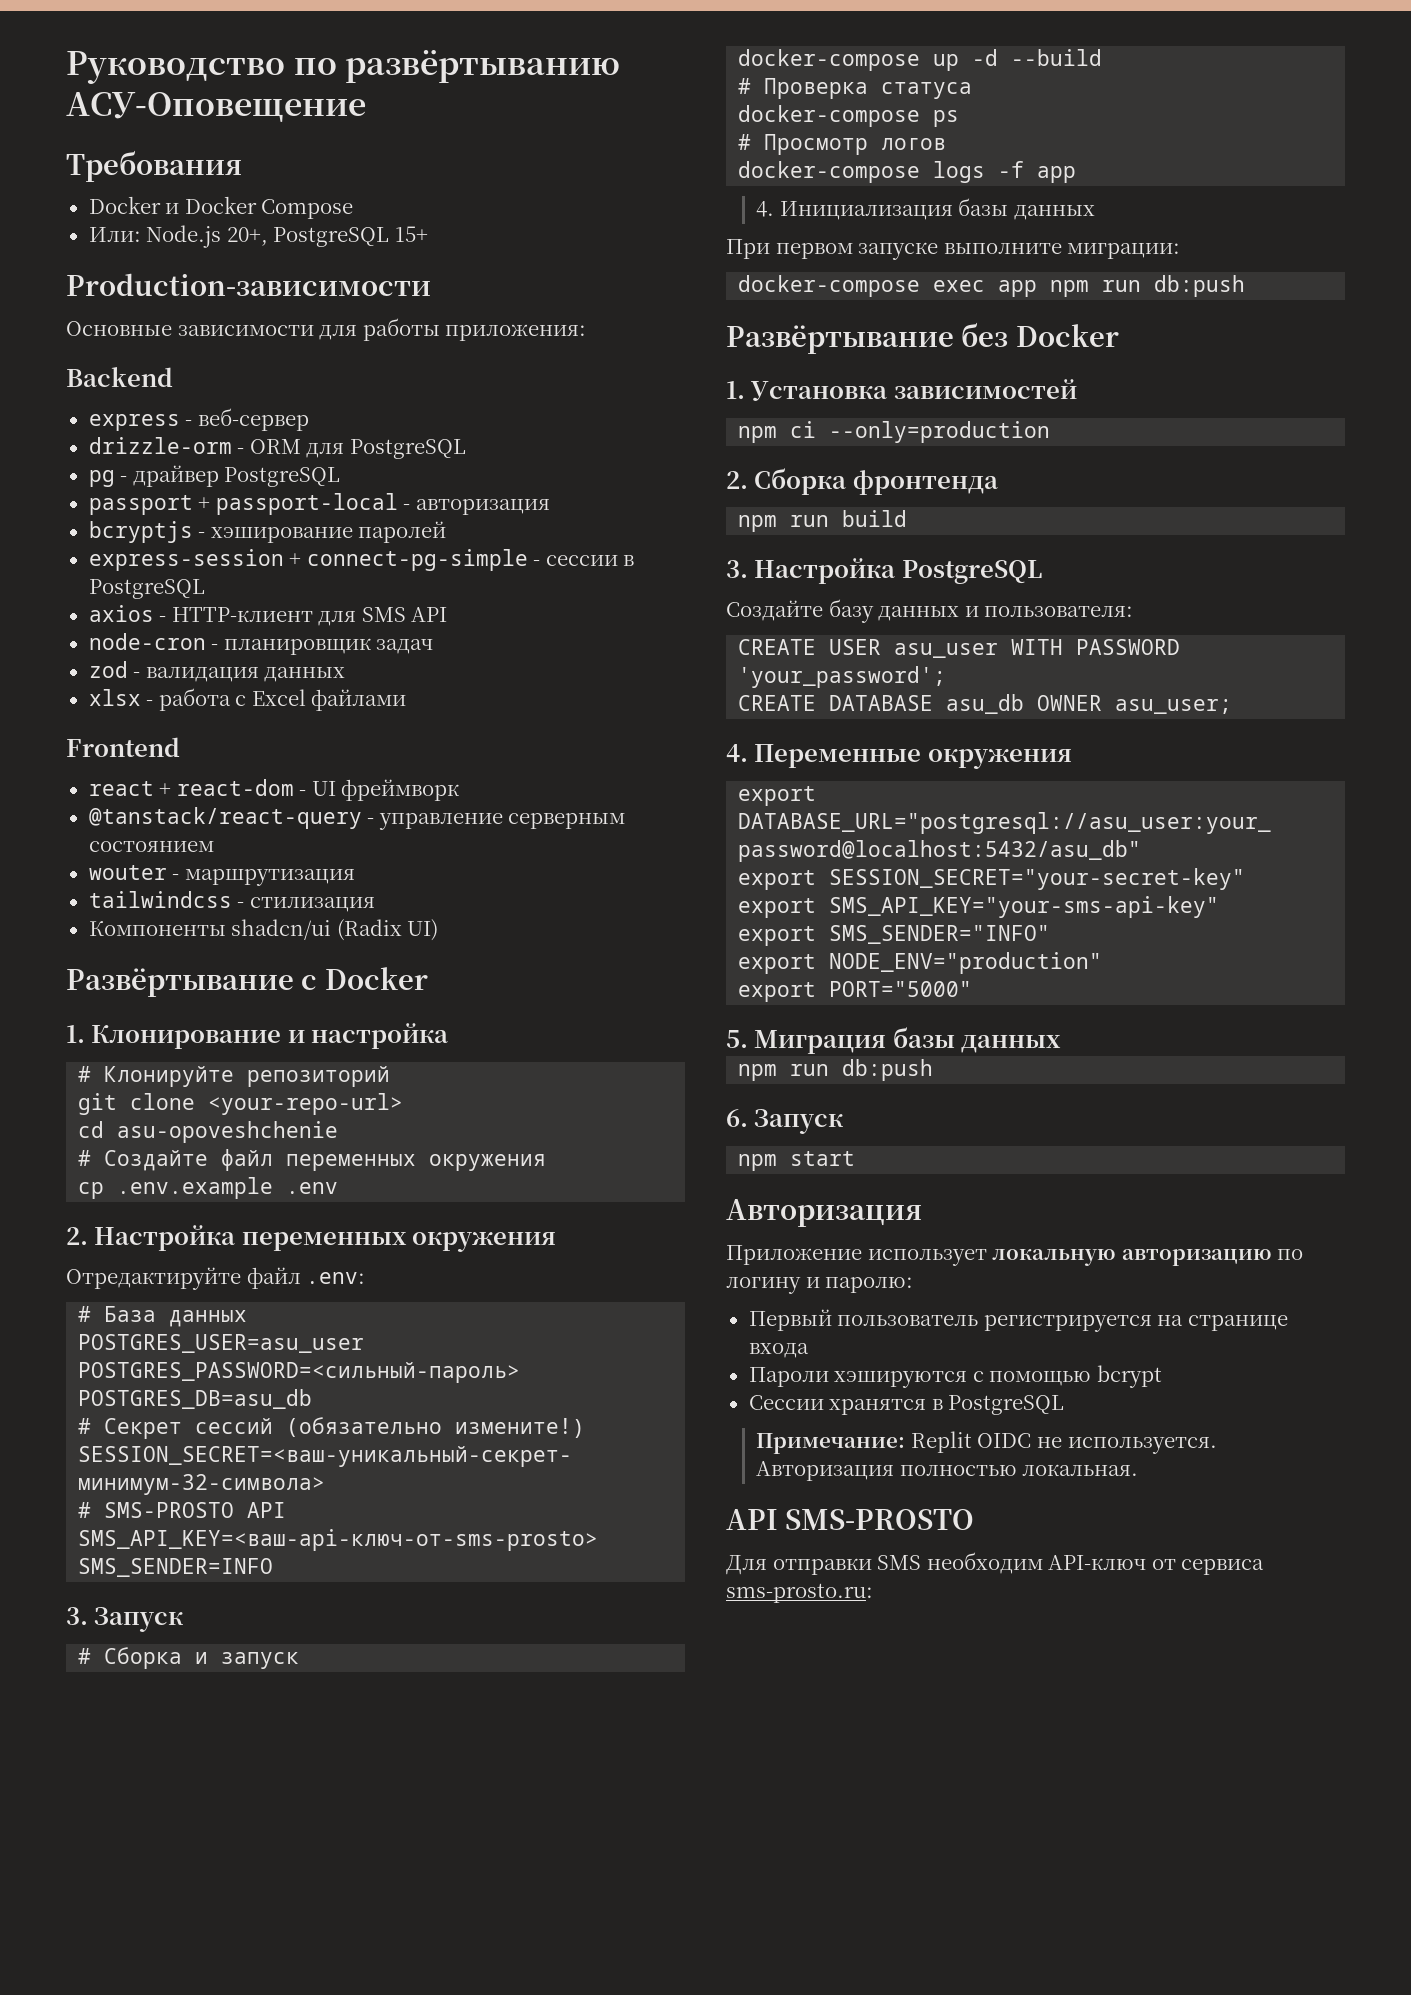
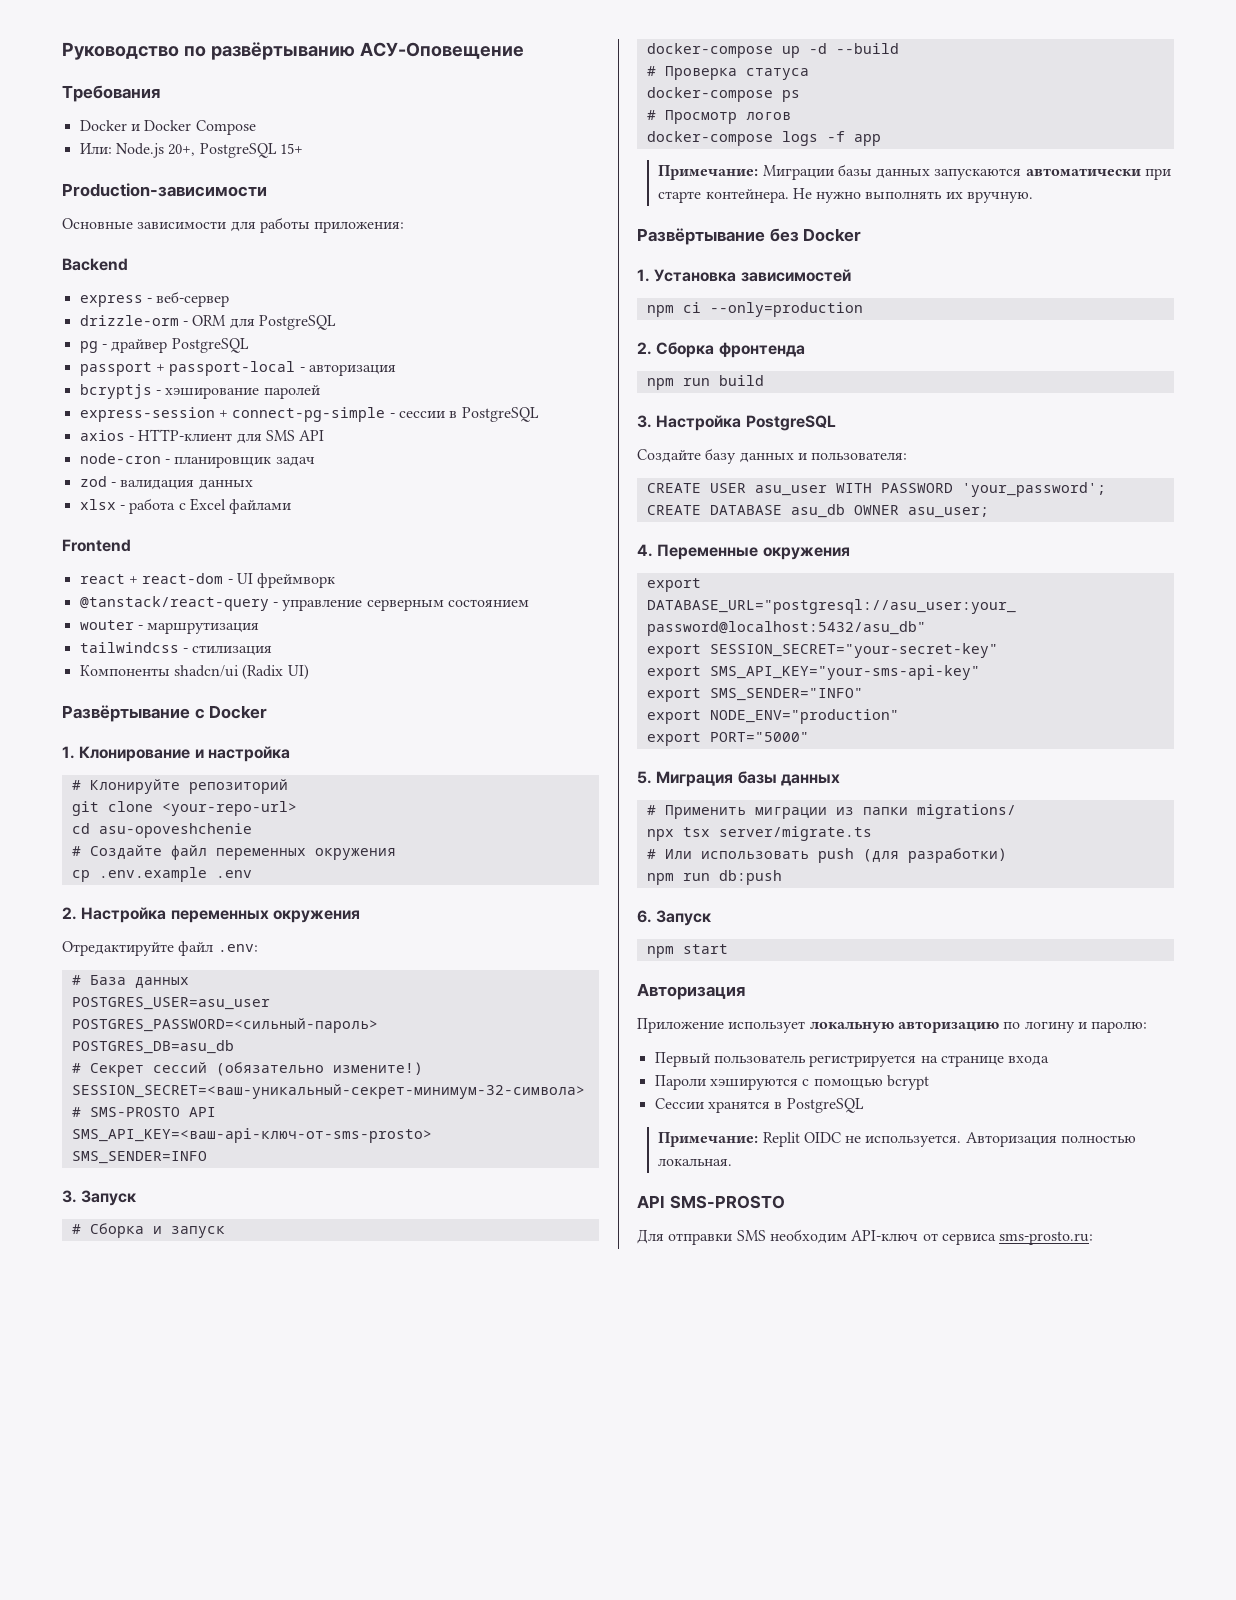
[756,198,1095,220] [726,239,1181,260] [738,275,1246,297] 4. Инициализация базы данных // При первом запуске выполните миграции: // docker-compose exec app npm run db:push -> [658,164,1172,180] [658,188,1034,203] Примечание: Миграции базы данных запускаются автоматически при старте контейнера. Не нужно выполнять их вручную.
(1062, 1044) none -> [646,804,1016,819] [646,826,872,841] [646,848,1007,863] // # Применить миграции из папки migrations/ // npx tsx server/migrate.ts // # Или использовать push (для разработки)

